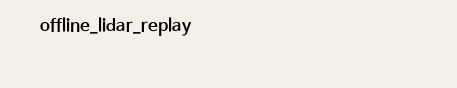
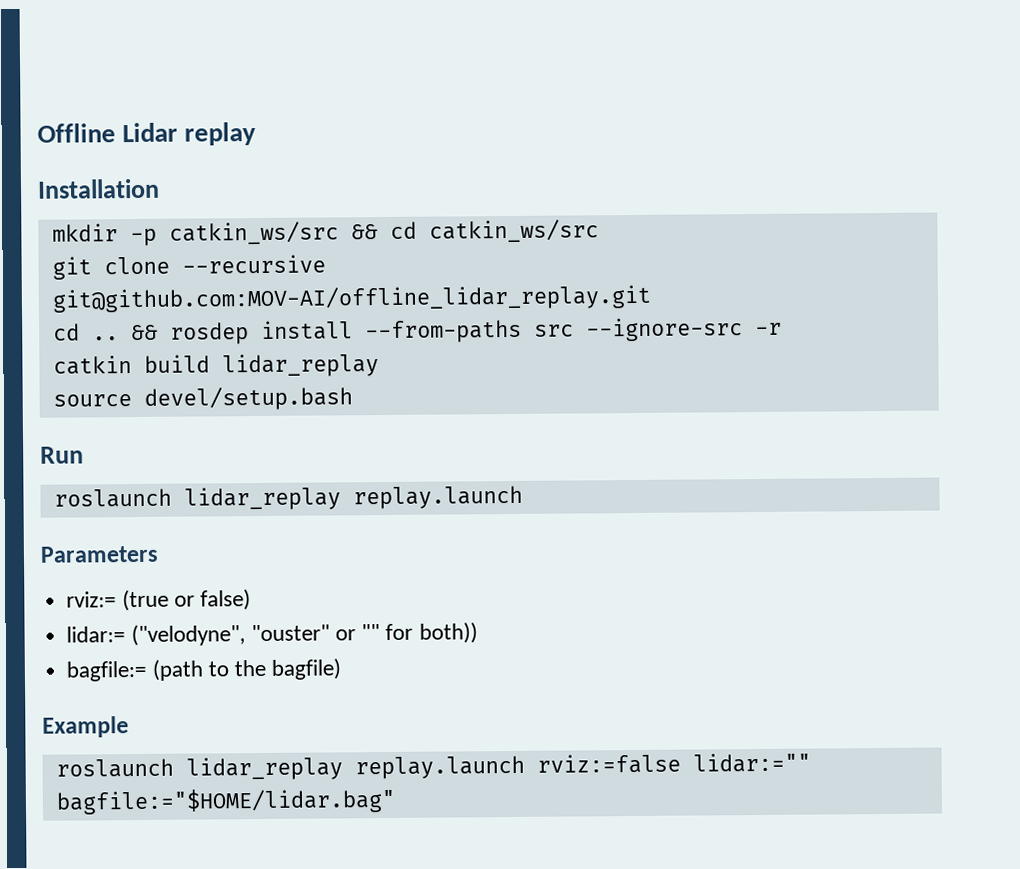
[40,17,192,36] offline_lidar_replay -> [37,122,257,146] [37,178,160,199] [51,219,599,247] [51,254,326,280] [51,284,651,313] [52,317,782,345] [52,353,379,378] [52,386,353,411] [40,446,84,464] [53,485,523,511] [40,545,159,563] [66,589,251,612] [66,622,478,647] [66,658,342,682] [42,716,129,738] [55,752,811,781] [55,787,396,815] Offline Lidar replay // Installation // mkdir -p catkin_ws/src && cd catkin_ws/src // git clone --recursive git@github.com:MOV-AI/offline_lidar_replay.git // cd .. && rosdep install --from-paths src --ignore-src -r // catkin build lidar_replay // source devel/setup.bash // Run // roslaunch lidar_replay replay.launch // Parameters // rviz:= (true or false) // lidar:= ("velodyne", "ouster" or "" for both)) // bagfile:= (path to the bagfile) // Example // roslaunch lidar_replay replay.launch rviz:=false lidar:="" bagfile:="$HOME/lidar.bag"

